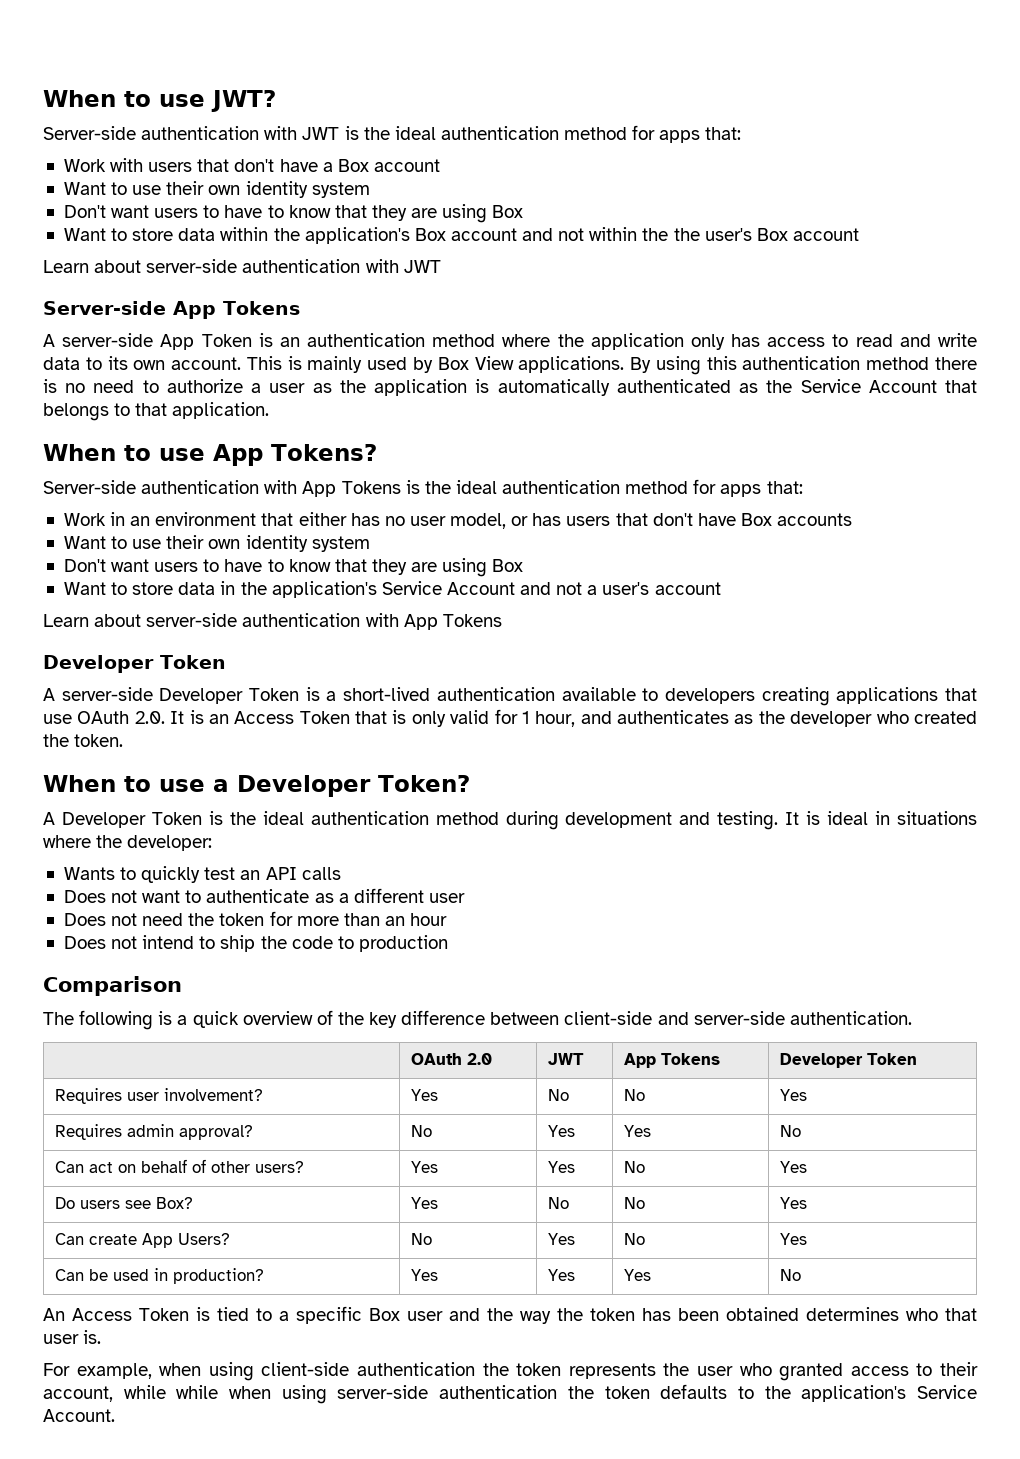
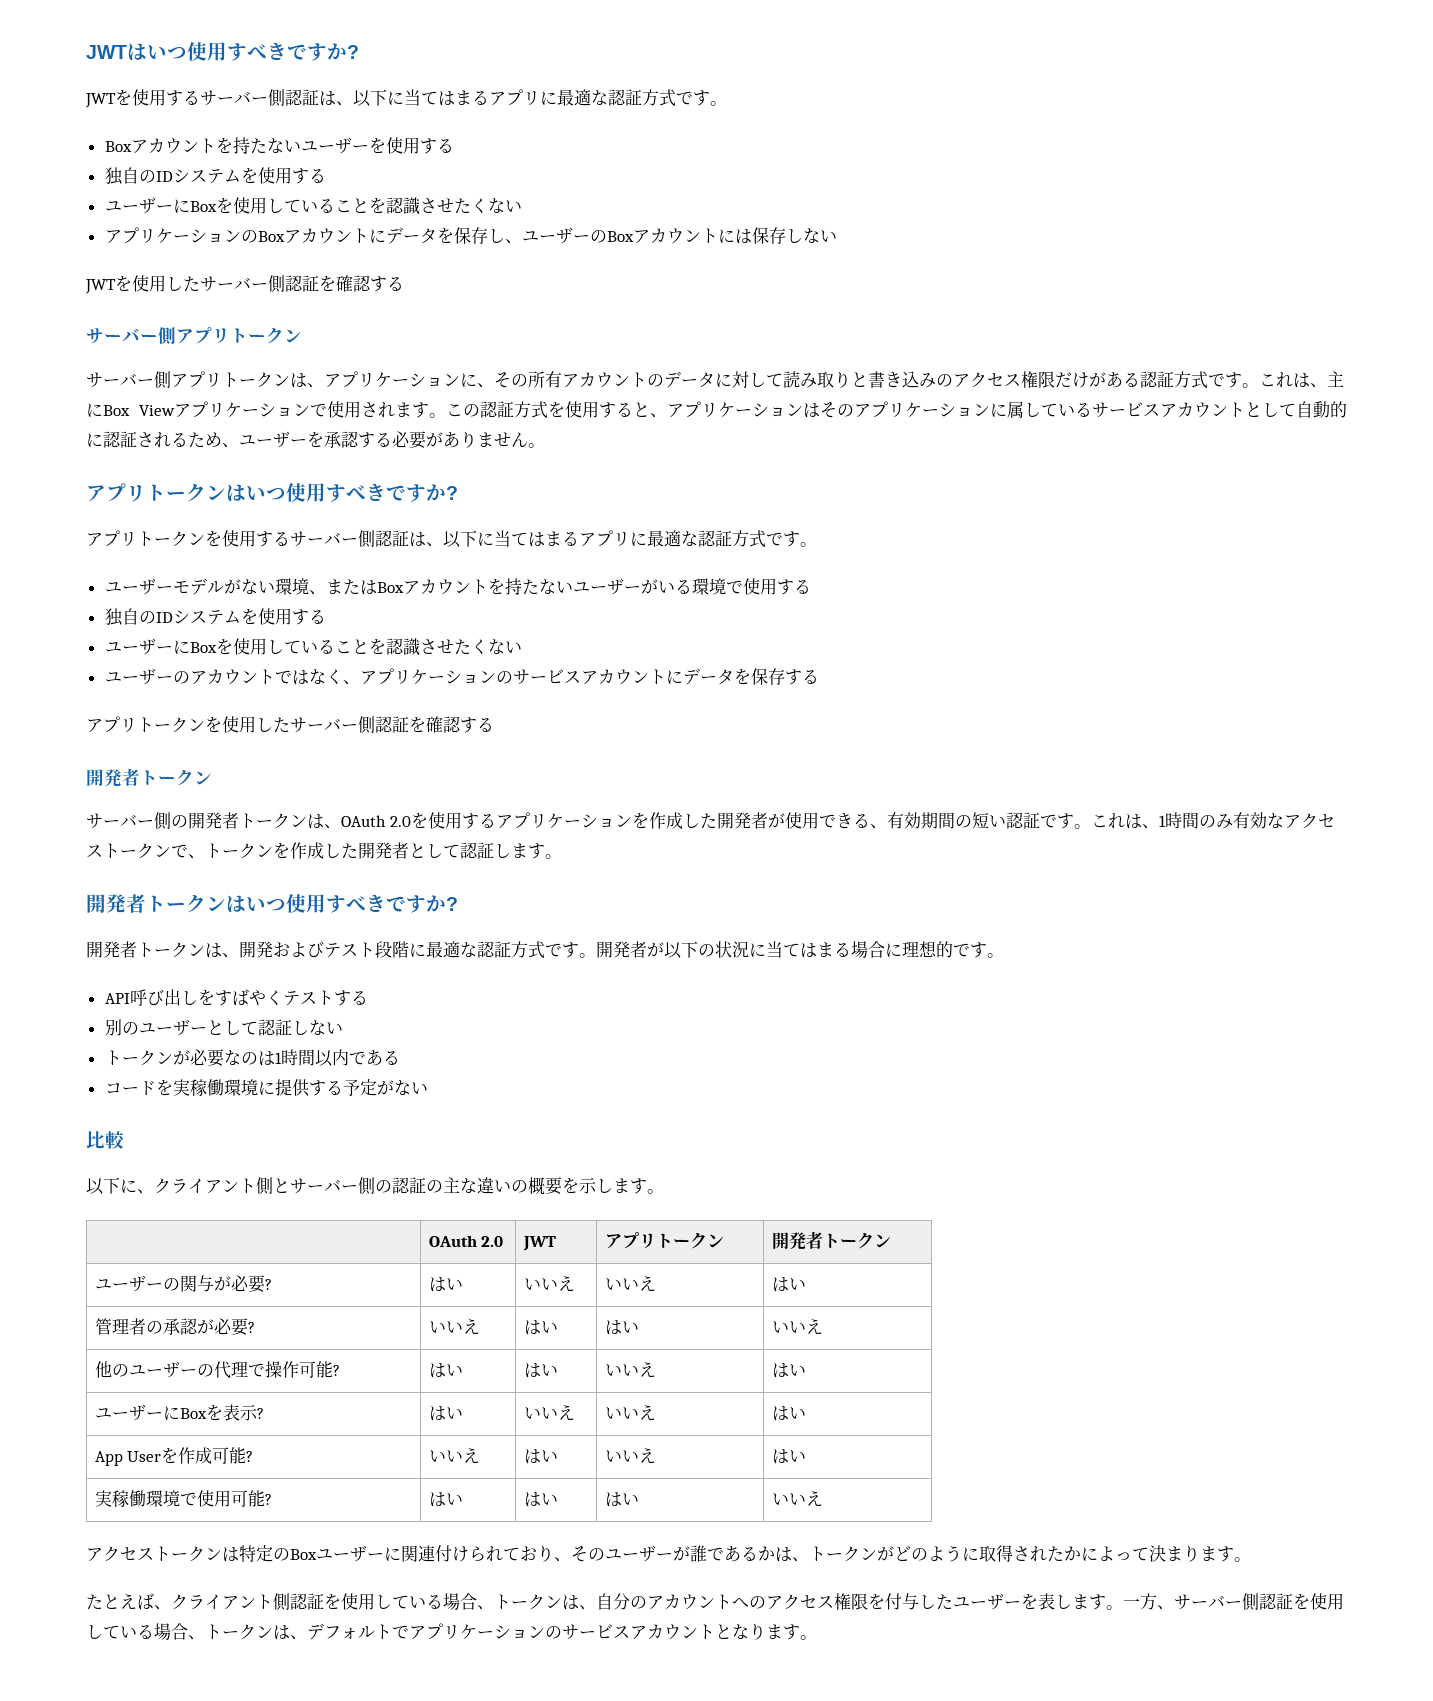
[43,90,276,112] [43,125,742,143] [63,158,440,172] [63,181,370,198] [63,204,524,223] [63,227,859,244] [43,259,441,273] [43,301,300,319] [43,333,977,350] [43,356,978,375] [43,379,978,396] [43,402,270,421] [43,444,377,466] [43,479,803,497] [63,512,853,529] [63,535,370,552] [63,558,524,577] [63,581,721,598] [43,613,502,630] [43,655,226,673] [43,687,978,706] [43,709,978,727] [43,734,124,747] [43,775,470,797] [43,811,977,830] [43,835,213,851] [63,866,341,883] [63,888,465,903] [63,911,448,926] [63,935,448,952] [43,976,182,996] [43,1010,912,1030] [410,1053,492,1065] [547,1053,584,1065] [623,1053,720,1068] [779,1053,917,1068] [54,1088,263,1104] [410,1089,438,1101] [547,1089,569,1101] [623,1089,645,1101] [779,1089,807,1101] [54,1124,253,1140] [410,1125,432,1137] [547,1125,575,1137] [623,1125,651,1137] [779,1125,801,1137] [54,1159,304,1173] [410,1161,438,1173] [547,1161,575,1173] [623,1161,645,1173] [779,1161,807,1173] [54,1197,193,1209] [410,1197,438,1209] [547,1197,569,1209] [623,1197,645,1209] [779,1197,807,1209] [54,1233,230,1248] [410,1233,432,1245] [547,1233,575,1245] [623,1233,645,1245] [779,1233,807,1245] [54,1268,264,1284] [410,1269,438,1281] [547,1269,575,1281] [623,1269,651,1281] [779,1269,801,1281] [43,1306,977,1324] [43,1330,102,1344] [43,1362,979,1381] [43,1384,978,1404] [43,1409,115,1422] When to use JWT? // Server-side authentication with JWT is the ideal authentication method for apps that: // Work with users that don't have a Box account // Want to use their own identity system // Don't want users to have to know that they are using Box // Want to store data within the application's Box account and not within the the user's Box account // Learn about server-side authentication with JWT // Server-side App Tokens // A server-side App Token is an authentication method where the application only has access to read and write data to its own account. This is mainly used by Box View applications. By using this authentication method there is no need to authorize a user as the application is automatically authenticated as the Service Account that belongs to that application. // When to use App Tokens? // Server-side authentication with App Tokens is the ideal authentication method for apps that: // Work in an environment that either has no user model, or has users that don't have Box accounts // Want to use their own identity system // Don't want users to have to know that they are using Box // Want to store data in the application's Service Account and not a user's account // Learn about server-side authentication with App Tokens // Developer Token // A server-side Developer Token is a short-lived authentication available to developers creating applications that use OAuth 2.0. It is an Access Token that is only valid for 1 hour, and authenticates as the developer who created the token. // When to use a Developer Token? // A Developer Token is the ideal authentication method during development and testing. It is ideal in situations where the developer: // Wants to quickly test an API calls // Does not want to authenticate as a different user // Does not need the token for more than an hour // Does not intend to ship the code to production // Comparison // The following is a quick overview of the key difference between client-side and server-side authentication. // | OAuth 2.0 | JWT | App Tokens | Developer Token // Requires user involvement? | Yes | No | No | Yes // Requires admin approval? | No | Yes | Yes | No // Can act on behalf of other users? | Yes | Yes | No | Yes // Do users see Box? | Yes | No | No | Yes // Can create App Users? | No | Yes | No | Yes // Can be used in production? | Yes | Yes | Yes | No // An Access Token is tied to a specific Box user and the way the token has been obtained determines who that user is. // For example, when using client-side authentication the token represents the user who granted access to their account, while while when using server-side authentication the token defaults to the application's Service Account. -> [86,42,359,61] [85,89,727,108] [104,137,454,154] [104,167,326,185] [104,197,522,215] [104,227,837,244] [85,275,404,294] [86,327,302,345] [86,371,1344,389] [86,401,1347,419] [86,431,545,449] [86,483,458,502] [86,530,817,548] [104,578,811,595] [104,608,326,626] [104,638,522,656] [104,668,819,685] [86,716,494,734] [86,768,212,787] [86,812,1335,830] [86,842,562,859] [86,894,458,913] [86,941,1004,959] [104,989,368,1006] [104,1019,343,1036] [104,1049,400,1067] [104,1079,428,1097] [86,1131,125,1149] [86,1177,664,1195] [428,1235,504,1247] [522,1236,556,1251] [604,1232,724,1249] [771,1231,891,1250] [94,1275,272,1293] [428,1277,463,1292] [523,1275,575,1291] [604,1275,656,1291] [771,1277,806,1292] [94,1318,255,1336] [428,1318,480,1334] [523,1320,558,1335] [604,1320,639,1335] [771,1318,823,1334] [94,1361,340,1379] [428,1363,463,1378] [523,1363,558,1378] [604,1361,656,1377] [771,1363,806,1378] [94,1404,264,1421] [428,1406,463,1421] [523,1404,575,1420] [604,1404,656,1420] [771,1406,806,1421] [94,1447,254,1466] [428,1447,480,1463] [523,1449,558,1464] [604,1447,656,1463] [771,1449,806,1464] [94,1490,272,1508] [428,1492,463,1507] [523,1492,558,1507] [604,1492,639,1507] [771,1490,823,1506] [86,1545,1251,1563] [86,1593,1344,1611] [86,1623,817,1640] JWTはいつ使用すべきですか? // JWTを使用するサーバー側認証は、以下に当てはまるアプリに最適な認証方式です。 // Boxアカウントを持たないユーザーを使用する // 独自のIDシステムを使用する // ユーザーにBoxを使用していることを認識させたくない // アプリケーションのBoxアカウントにデータを保存し、ユーザーのBoxアカウントには保存しない // JWTを使用したサーバー側認証を確認する // サーバー側アプリトークン // サーバー側アプリトークンは、アプリケーションに、その所有アカウントのデータに対して読み取りと書き込みのアクセス権限だけがある認証方式です。これは、主にBox Viewアプリケーションで使用されます。この認証方式を使用すると、アプリケーションはそのアプリケーションに属しているサービスアカウントとして自動的に認証されるため、ユーザーを承認する必要がありません。 // アプリトークンはいつ使用すべきですか? // アプリトークンを使用するサーバー側認証は、以下に当てはまるアプリに最適な認証方式です。 // ユーザーモデルがない環境、またはBoxアカウントを持たないユーザーがいる環境で使用する // 独自のIDシステムを使用する // ユーザーにBoxを使用していることを認識させたくない // ユーザーのアカウントではなく、アプリケーションのサービスアカウントにデータを保存する // アプリトークンを使用したサーバー側認証を確認する // 開発者トークン // サーバー側の開発者トークンは、OAuth 2.0を使用するアプリケーションを作成した開発者が使用できる、有効期間の短い認証です。これは、1時間のみ有効なアクセストークンで、トークンを作成した開発者として認証します。 // 開発者トークンはいつ使用すべきですか? // 開発者トークンは、開発およびテスト段階に最適な認証方式です。開発者が以下の状況に当てはまる場合に理想的です。 // API呼び出しをすばやくテストする // 別のユーザーとして認証しない // トークンが必要なのは1時間以内である // コードを実稼働環境に提供する予定がない // 比較 // 以下に、クライアント側とサーバー側の認証の主な違いの概要を示します。 // | OAuth 2.0 | JWT | アプリトークン | 開発者トークン // ユーザーの関与が必要? | はい | いいえ | いいえ | はい // 管理者の承認が必要? | いいえ | はい | はい | いいえ // 他のユーザーの代理で操作可能? | はい | はい | いいえ | はい // ユーザーにBoxを表示? | はい | いいえ | いいえ | はい // App Userを作成可能? | いいえ | はい | いいえ | はい // 実稼働環境で使用可能? | はい | はい | はい | いいえ // アクセストークンは特定のBoxユーザーに関連付けられており、そのユーザーが誰であるかは、トークンがどのように取得されたかによって決まります。 // たとえば、クライアント側認証を使用している場合、トークンは、自分のアカウントへのアクセス権限を付与したユーザーを表します。一方、サーバー側認証を使用している場合、トークンは、デフォルトでアプリケーションのサービスアカウントとなります。

